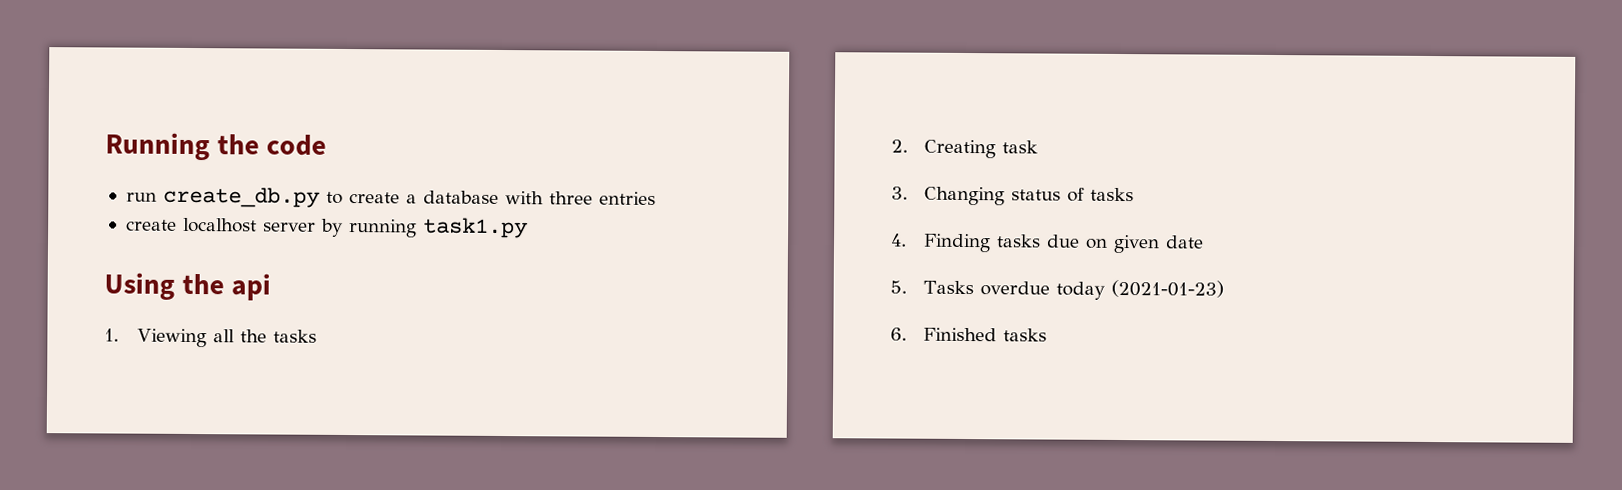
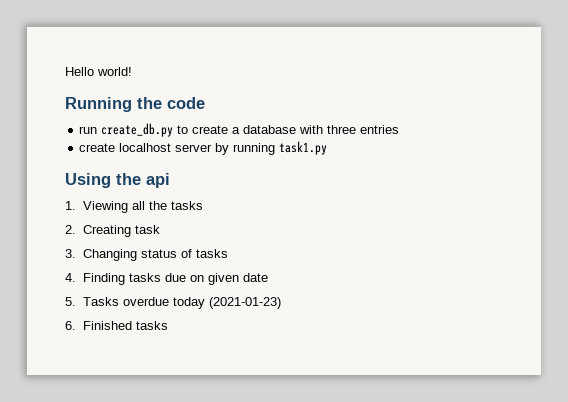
(105, 146) none -> [65,67,132,76] Hello world! //

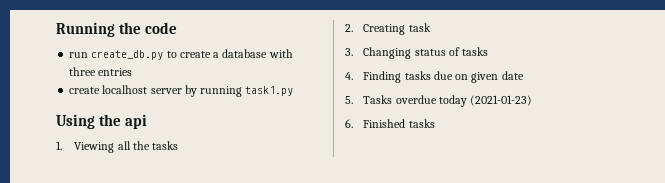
[65,67,132,76] Hello world! // -> (56, 29) none

